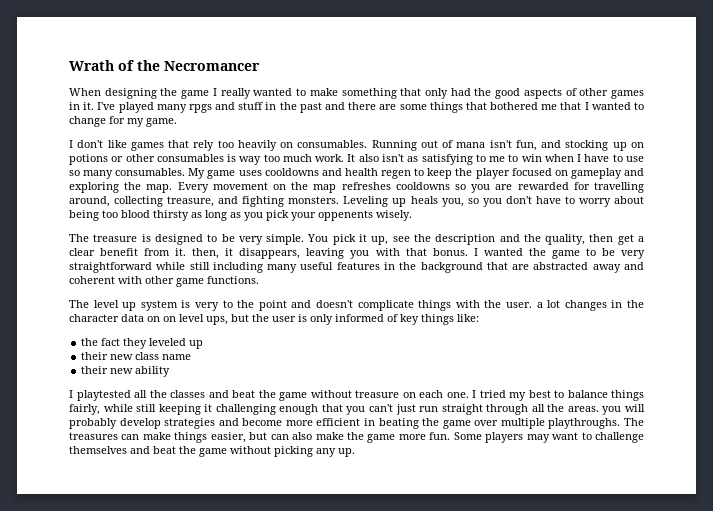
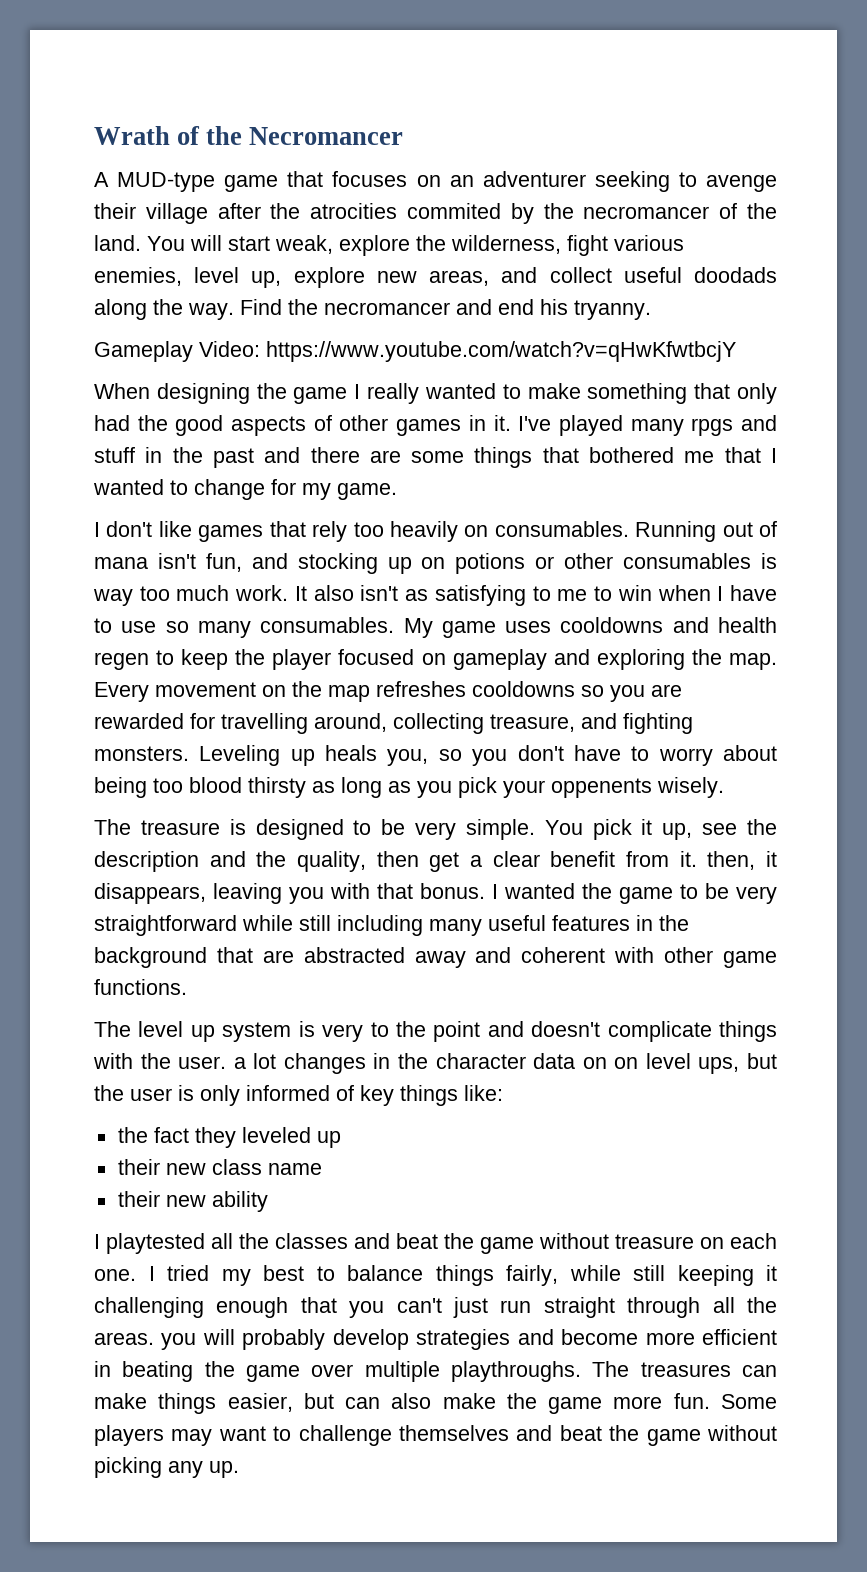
(260, 66) none -> [94,171,778,192] [94,203,777,224] [94,235,684,256] [94,267,777,288] [94,299,651,320] [94,341,736,362] // A MUD-type game that focuses on an adventurer seeking to avenge their village after the atrocities commited by the necromancer of the land. You will start weak, explore the wilderness, fight various enemies, level up, explore new areas, and collect useful doodads along the way. Find the necromancer and end his tryanny. // Gameplay Video: https://www.youtube.com/watch?v=qHwKfwtbcjY

